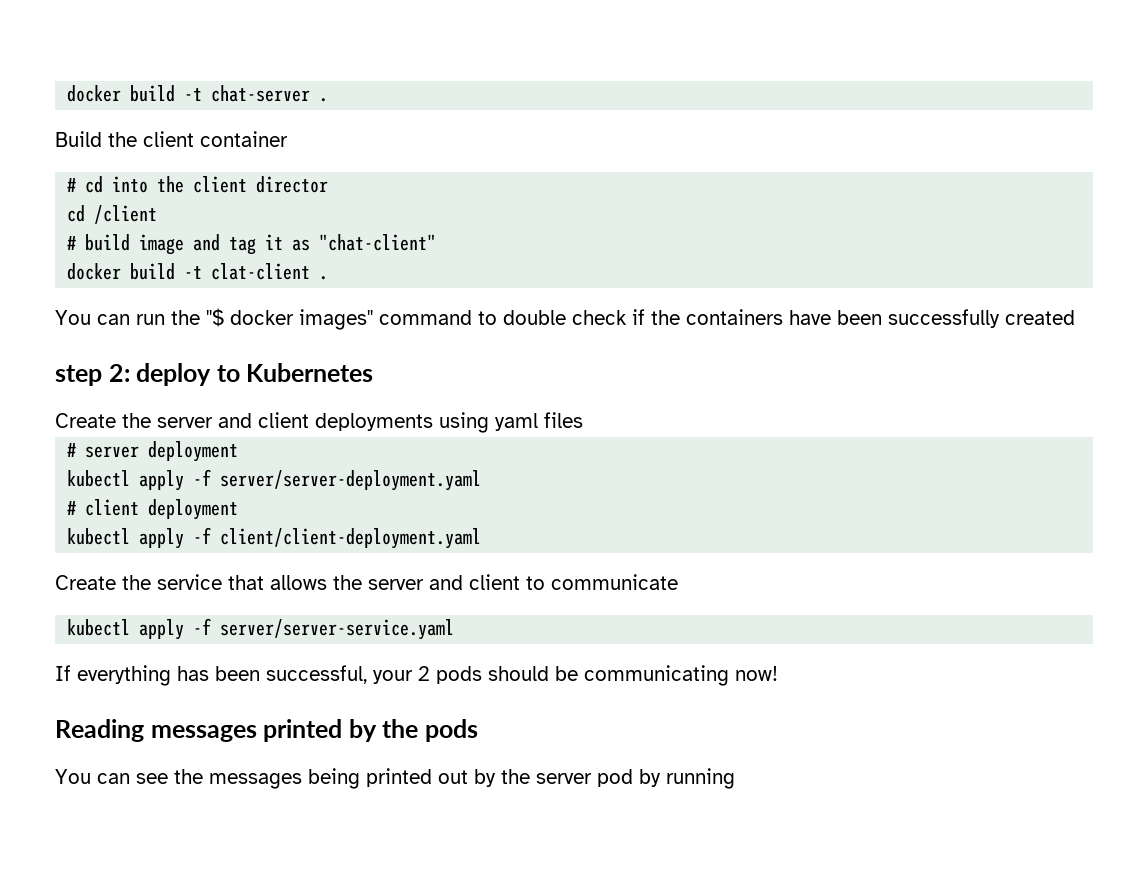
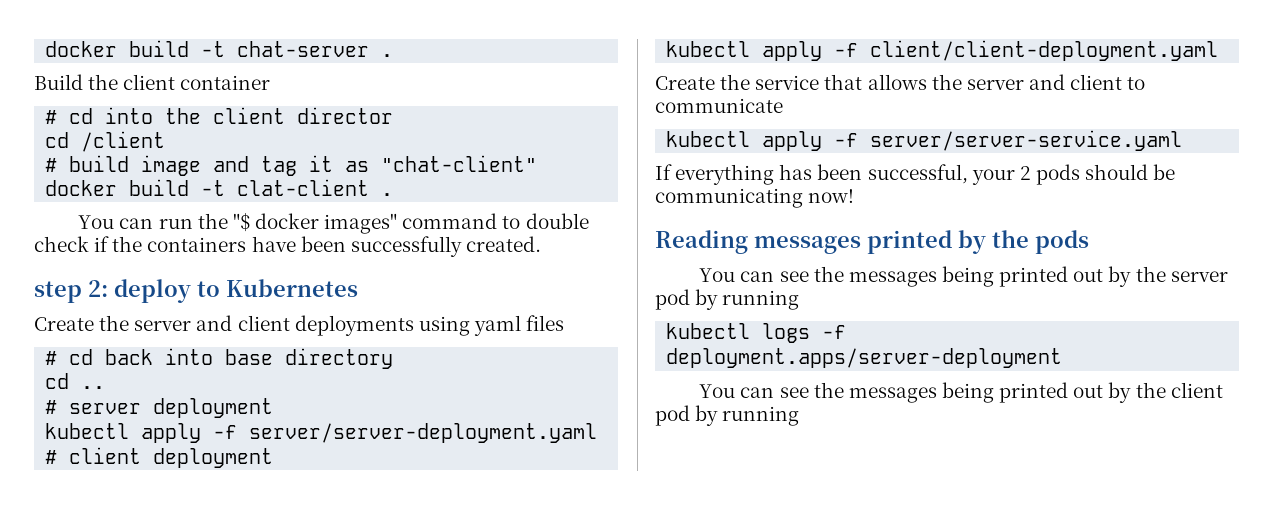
[1005,310,1075,325] created -> [465,236,541,252] created.
(583, 420) none -> [45,348,394,369] [45,373,106,389] // # cd back into base directory // cd ..
(735, 778) none -> [666,323,847,343] [666,348,1063,368] [699,382,1223,403] [655,405,800,426] // kubectl logs -f deployment.apps/server-deployment // You can see the messages being printed out by the client pod by running

